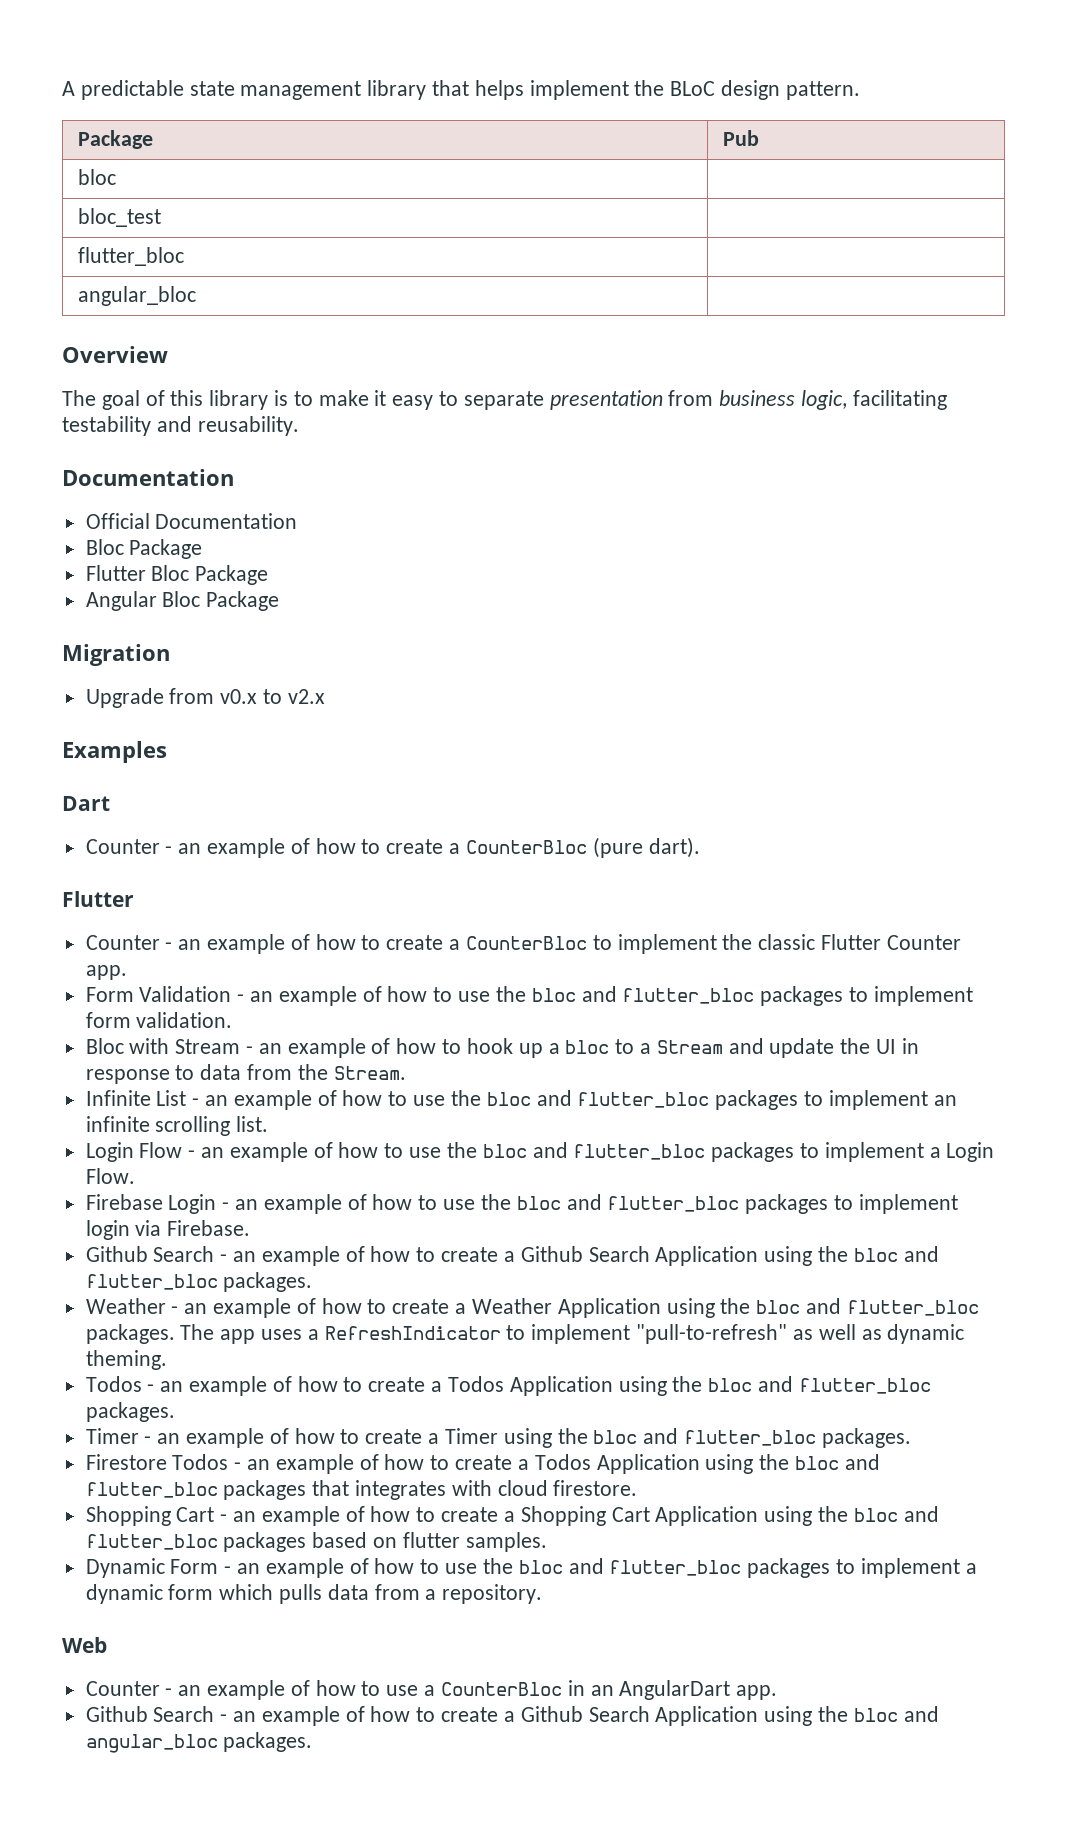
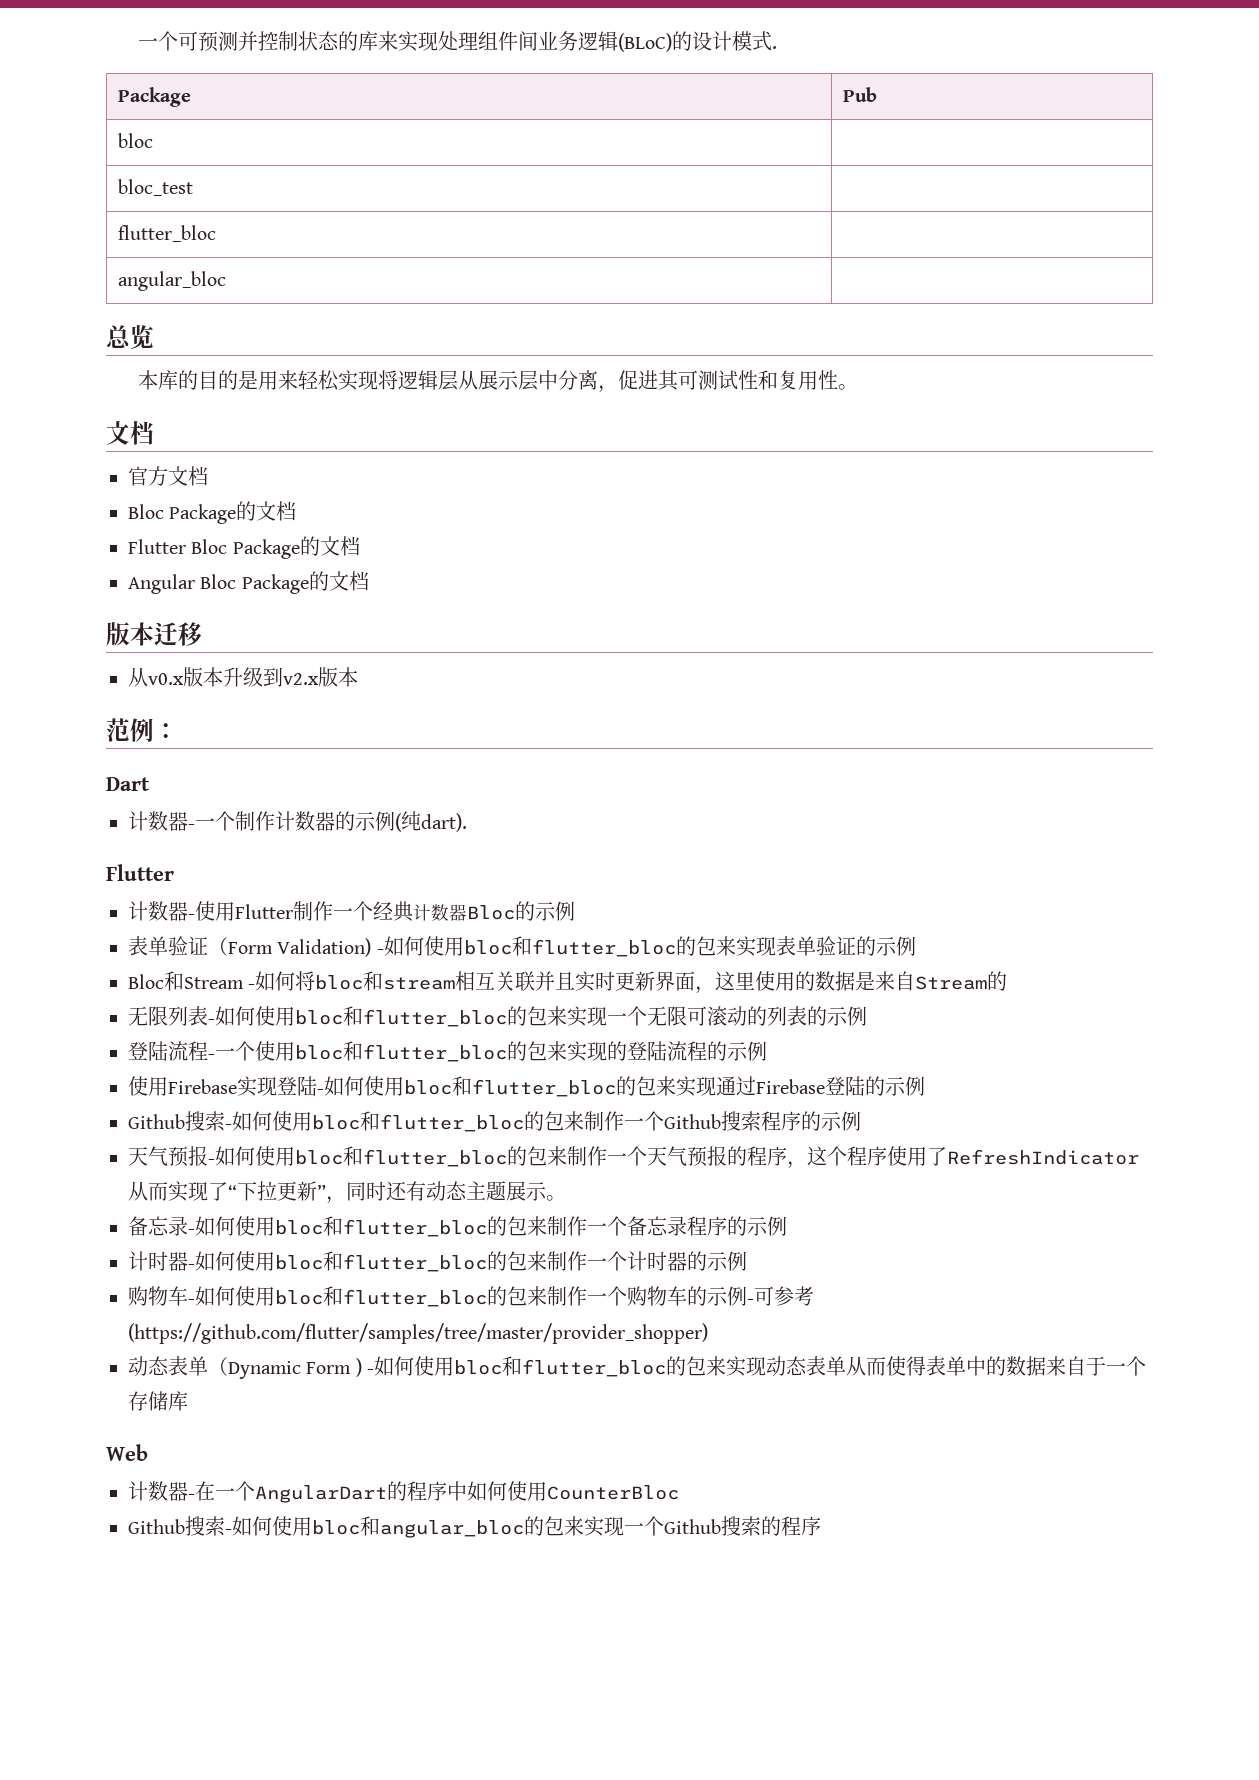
[62,80,860,100] A predictable state management library that helps implement the BLoC design pattern. -> [137,31,777,52] 一个可预测并控制状态的库来实现处理组件间业务逻辑(BLoC)的设计模式.
[62,346,168,363] [62,390,947,410] [62,416,299,436] [62,469,234,486] [85,513,298,529] [85,539,203,559] Overview // The goal of this library is to make it easy to separate presentation from business logic, facilitating testability and reusability. // Documentation // Official Documentation // Bloc Package -> [106,325,154,349] [137,370,858,393] [106,421,154,445] [128,466,208,486] [128,501,297,524] 总览 // 本库的目的是用来轻松实现将逻辑层从展示层中分离，促进其可测试性和复用性。 // 文档 // 官方文档 // Bloc Package的文档
(269, 575) none -> [299,536,360,556] 的文档
[62,644,170,666] [85,688,283,708] // Migration // Upgrade from v0.x to -> [308,571,369,591] [106,622,202,646] [128,667,283,687] 的文档 // 版本迁移 // 从v0.x版本升级到
[62,741,167,763] // Examples -> [318,667,358,687] [106,718,178,742] 版本 // 范例：
[85,837,700,858] [62,891,134,907] [85,934,961,954] [85,965,127,980] [85,986,973,1006] [85,1012,233,1028] [85,1038,170,1054] Counter - an example of how to create a CounterBloc (pure dart). // Flutter // Counter - an example of how to create a CounterBloc to implement the classic Flutter Counter app. // Form Validation - an example of how to use the bloc and flutter_bloc packages to implement form validation. // Bloc with -> [128,811,467,832] [106,864,174,881] [128,901,575,922] [128,936,916,957] [128,971,184,991] 计数器-一个制作计数器的示例(纯dart). // Flutter // 计数器-使用Flutter制作一个经典计数器Bloc的示例 // 表单验证（Form Validation) -如何使用bloc和flutter_bloc的包来实现表单验证的示例 // Bloc和
[258,1038,919,1058] [85,1064,406,1084] [85,1090,957,1110] [85,1116,269,1136] [85,1142,995,1162] [85,1168,135,1184] [85,1194,958,1214] [85,1220,251,1240] [85,1246,939,1266] [85,1272,313,1292] [85,1298,979,1318] [85,1324,965,1344] [85,1350,167,1370] [85,1376,931,1396] [85,1402,175,1422] [85,1428,911,1448] [85,1454,880,1474] [85,1480,638,1500] [85,1506,939,1526] [85,1532,547,1552] [85,1558,977,1578] [85,1584,543,1604] [62,1637,107,1653] [85,1680,778,1700] [85,1706,939,1726] [85,1732,313,1753] an example of how to hook up a bloc to a Stream and update the UI in response to data from the Stream. // Infinite List - an example of how to use the bloc and flutter_bloc packages to implement an infinite scrolling list. // Login Flow - an example of how to use the bloc and flutter_bloc packages to implement a Login Flow. // Firebase Login - an example of how to use the bloc and flutter_bloc packages to implement login via Firebase. // Github Search - an example of how to create a Github Search Application using the bloc and flutter_bloc packages. // Weather - an example of how to create a Weather Application using the bloc and flutter_bloc packages. The app uses a RefreshIndicator to implement "pull-to-refresh" as well as dynamic theming. // Todos - an example of how to create a Todos Application using the bloc and flutter_bloc packages. // Timer - an example of how to create a Timer using the bloc and flutter_bloc packages. // Firestore Todos - an example of how to create a Todos Application using the bloc and flutter_bloc packages that integrates with cloud firestore. // Shopping Cart - an example of how to create a Shopping Cart Application using the bloc and flutter_bloc packages based on flutter samples. // Dynamic Form - an example of how to use the bloc and flutter_bloc packages to implement a dynamic form which pulls data from a repository. // Web // Counter - an example of how to use a CounterBloc in an AngularDart app. // Github Search - an example of how to create a Github Search Application using the bloc and angular_bloc packages. -> [255,971,1008,994] [128,1006,867,1027] [128,1041,767,1062] [128,1076,925,1097] [128,1111,861,1132] [128,1146,1139,1169] [128,1181,566,1204] [128,1216,787,1237] [128,1251,747,1272] [128,1286,814,1307] [128,1323,708,1344] [128,1356,1147,1379] [128,1391,188,1411] [106,1444,148,1461] [128,1481,679,1503] [128,1516,821,1538] 如何将bloc和stream相互关联并且实时更新界面，这里使用的数据是来自Stream的 // 无限列表-如何使用bloc和flutter_bloc的包来实现一个无限可滚动的列表的示例 // 登陆流程-一个使用bloc和flutter_bloc的包来实现的登陆流程的示例 // 使用Firebase实现登陆-如何使用bloc和flutter_bloc的包来实现通过Firebase登陆的示例 // Github搜索-如何使用bloc和flutter_bloc的包来制作一个Github搜索程序的示例 // 天气预报-如何使用bloc和flutter_bloc的包来制作一个天气预报的程序，这个程序使用了RefreshIndicator从而实现了“下拉更新”，同时还有动态主题展示。 // 备忘录-如何使用bloc和flutter_bloc的包来制作一个备忘录程序的示例 // 计时器-如何使用bloc和flutter_bloc的包来制作一个计时器的示例 // 购物车-如何使用bloc和flutter_bloc的包来制作一个购物车的示例-可参考(https://github.com/flutter/samples/tree/master/provider_shopper) // 动态表单（Dynamic Form ) -如何使用bloc和flutter_bloc的包来实现动态表单从而使得表单中的数据来自于一个存储库 // Web // 计数器-在一个AngularDart的程序中如何使用CounterBloc // Github搜索-如何使用bloc和angular_bloc的包来实现一个Github搜索的程序

